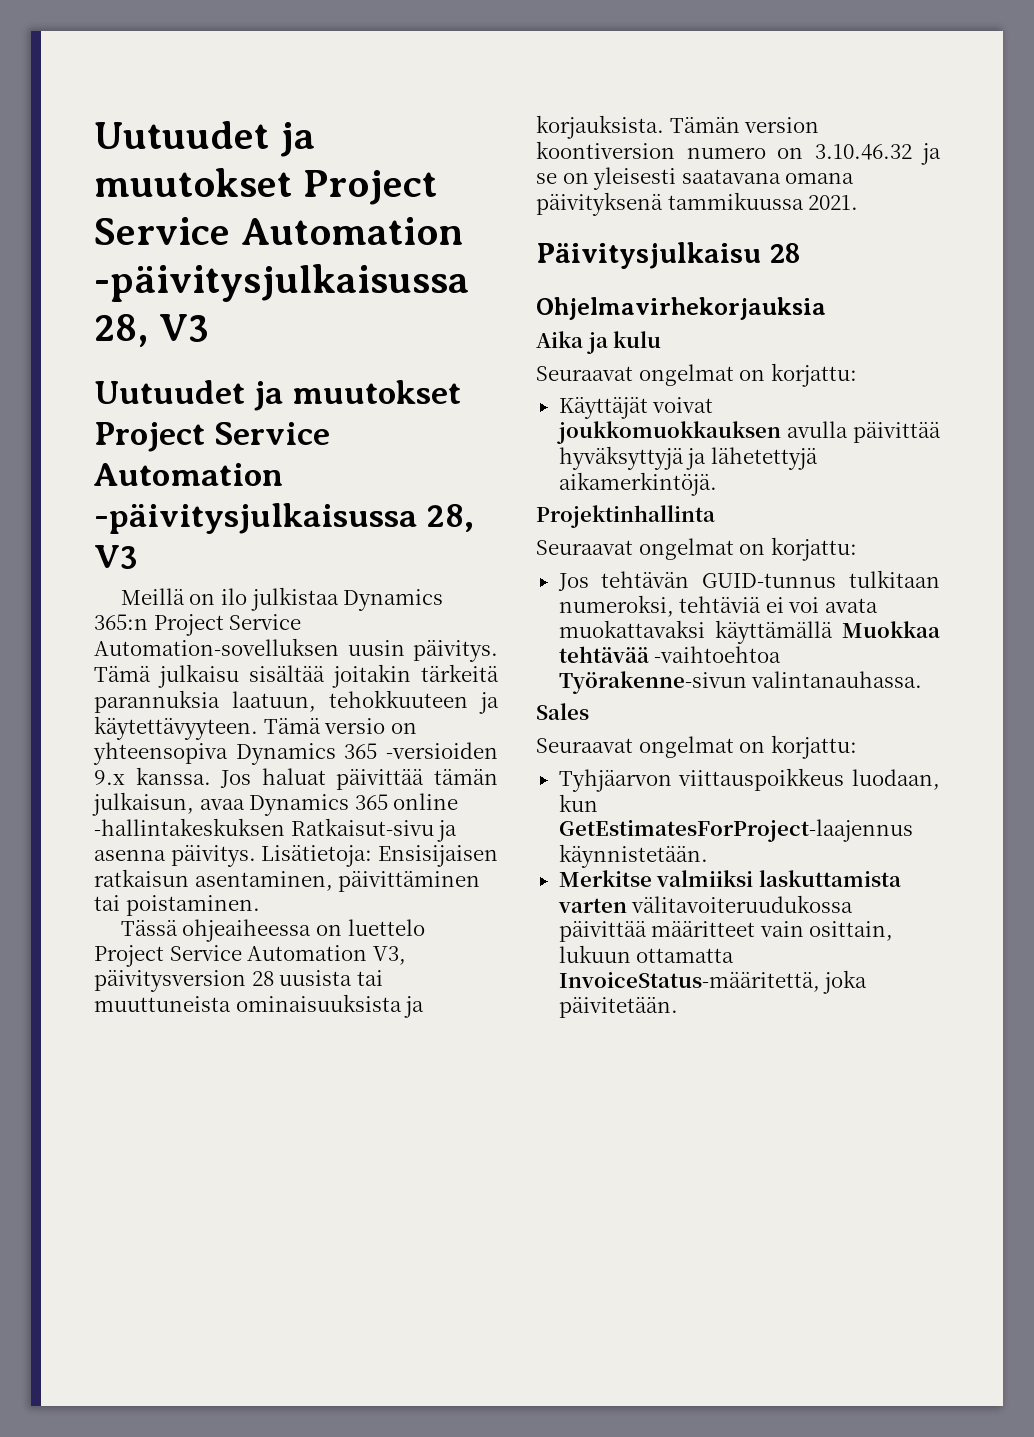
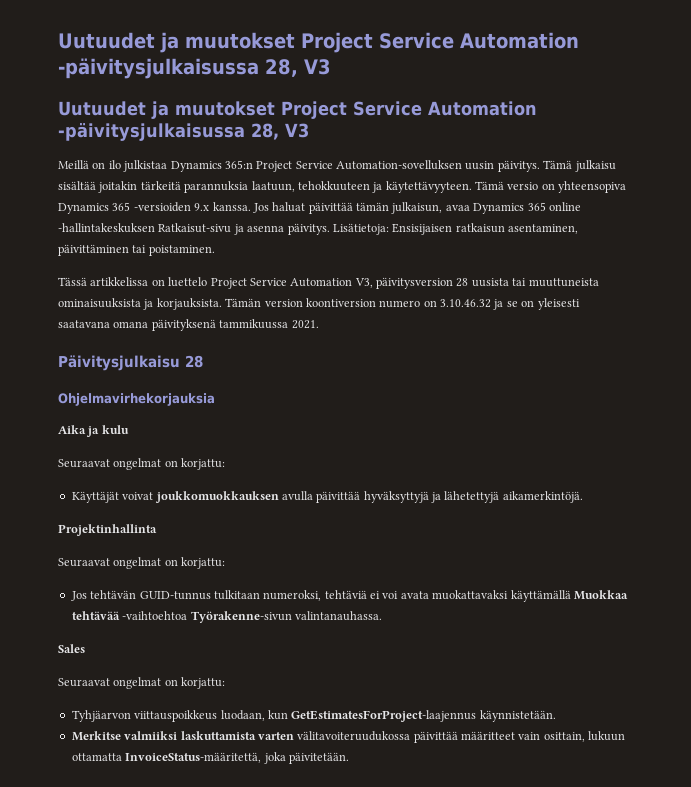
[182,919,312,942] ohjeaiheessa -> [90,277,149,286] artikkelissa

